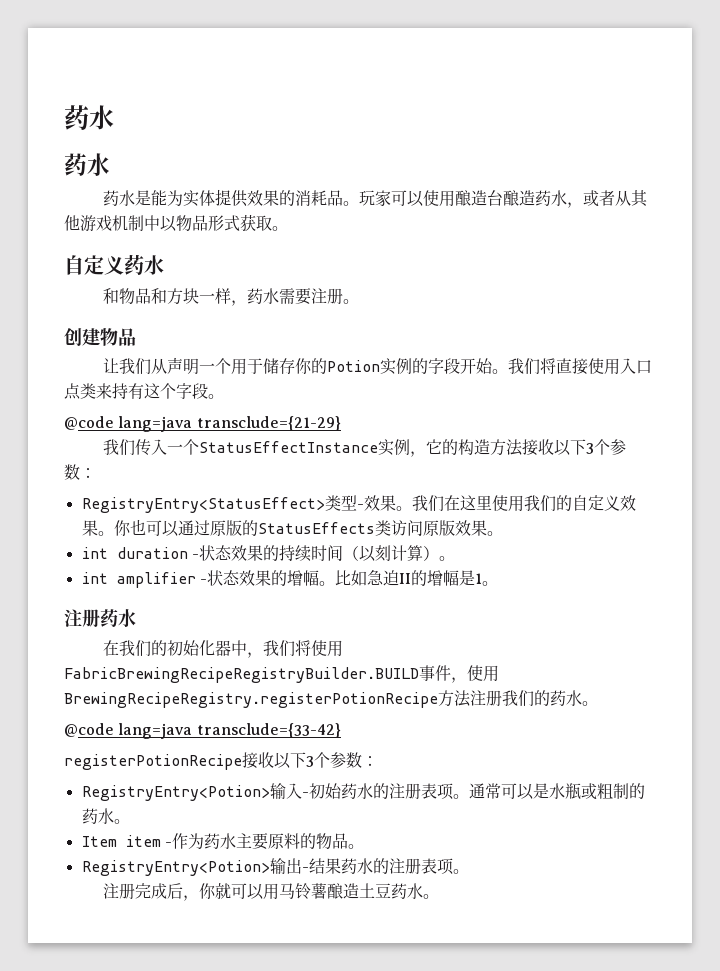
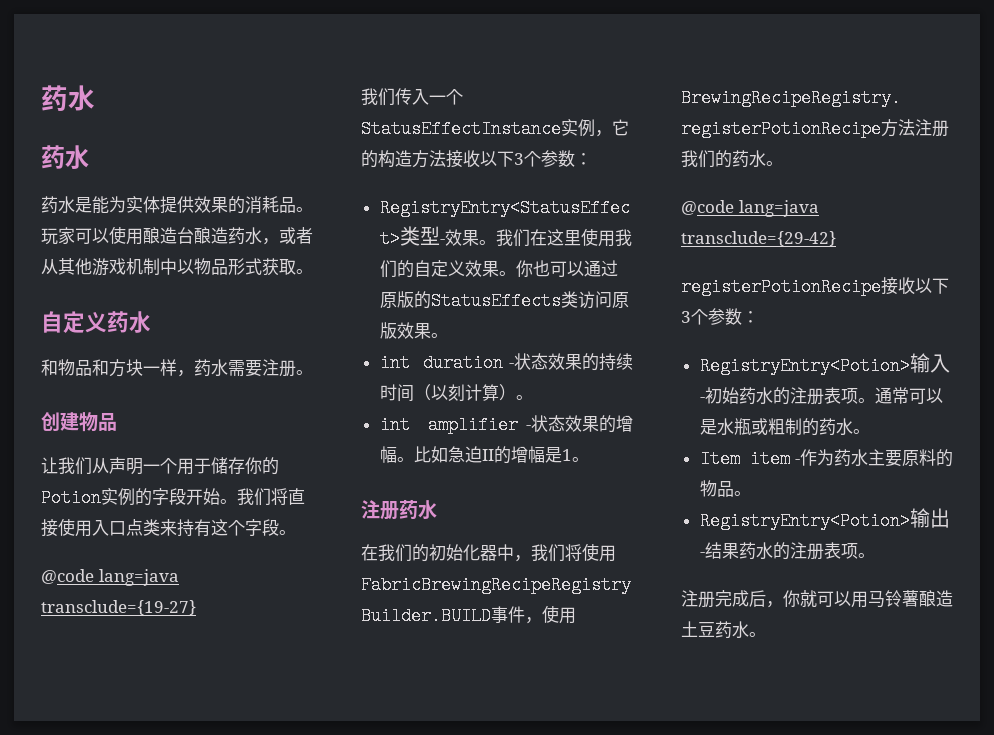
[196,416,341,431] transclude={21-29} -> [41,600,196,615] transclude={19-27}
[196,723,341,738] transclude={33-42} -> [681,231,836,246] transclude={29-42}

